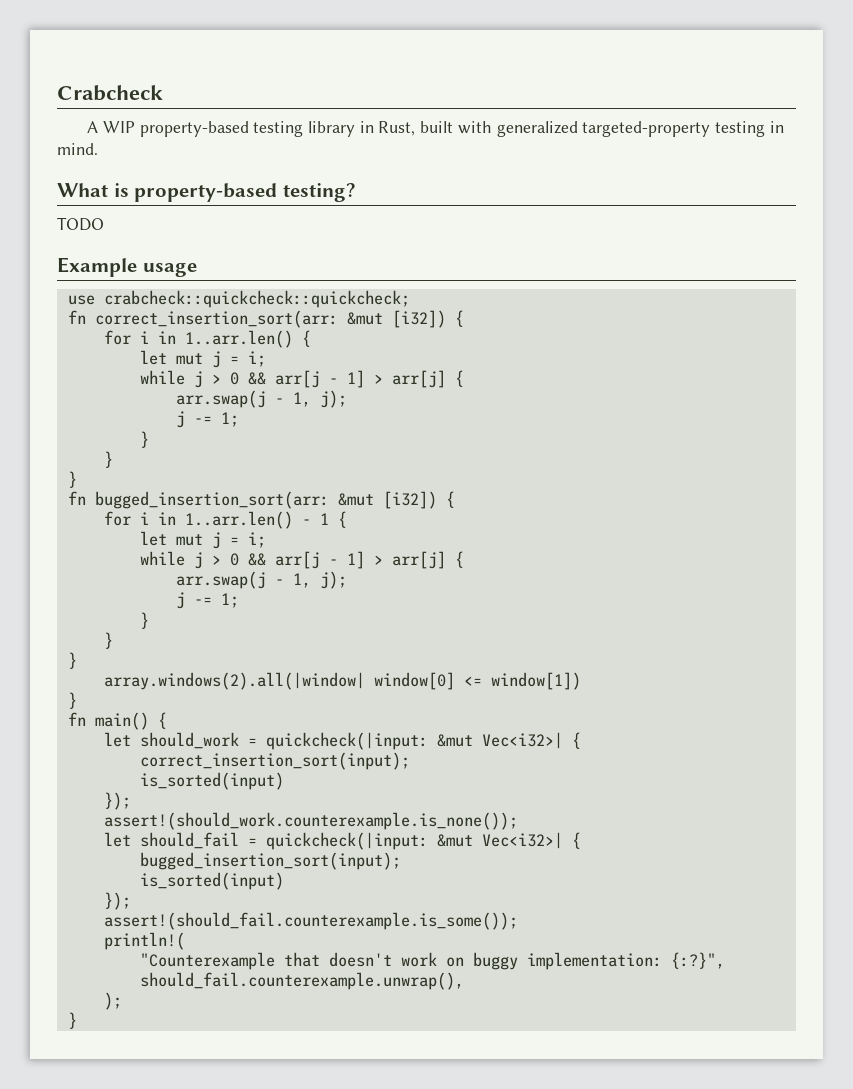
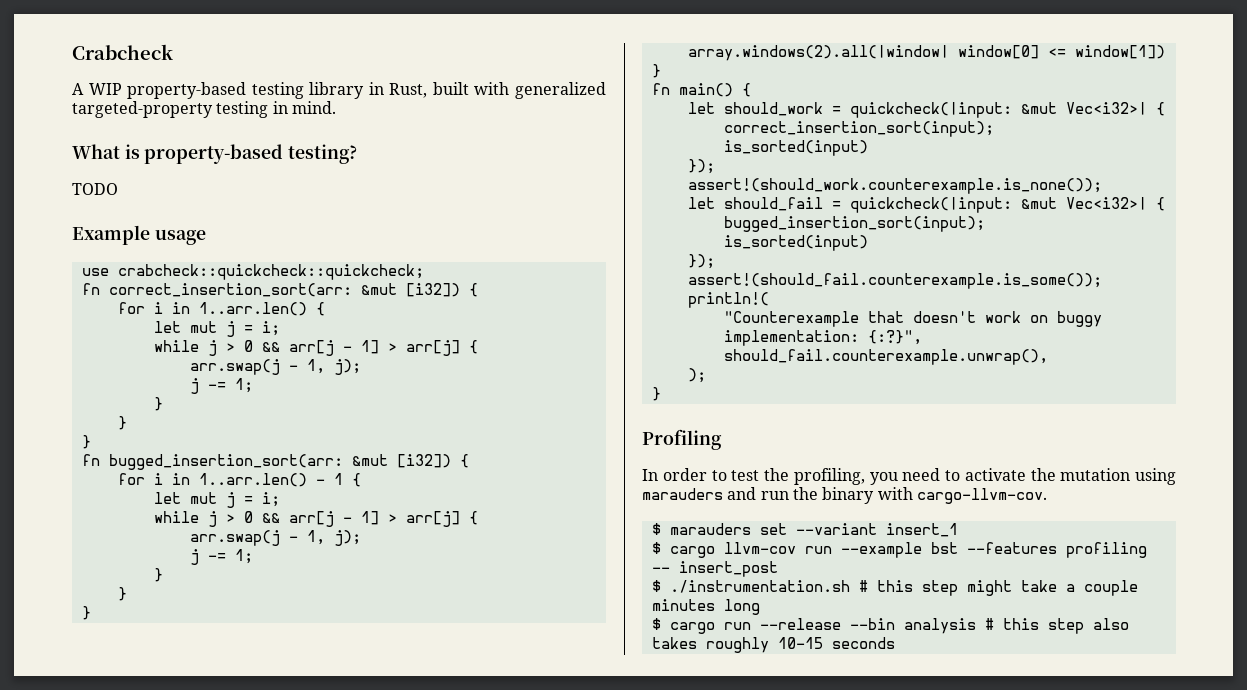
(77, 1020) none -> [642,429,722,450] [642,468,1176,485] [642,487,1047,504] [651,523,958,537] [651,542,1147,558] [651,561,778,577] [651,580,1138,596] [651,599,760,615] [651,618,1129,634] [651,637,895,653] // Profiling // In order to test the profiling, you need to activate the mutation using marauders and run the binary with cargo-llvm-cov. // $ marauders set --variant insert_1 // $ cargo llvm-cov run --example bst --features profiling -- insert_post // $ ./instrumentation.sh # this step might take a couple minutes long // $ cargo run --release --bin analysis # this step also takes roughly 10-15 seconds

